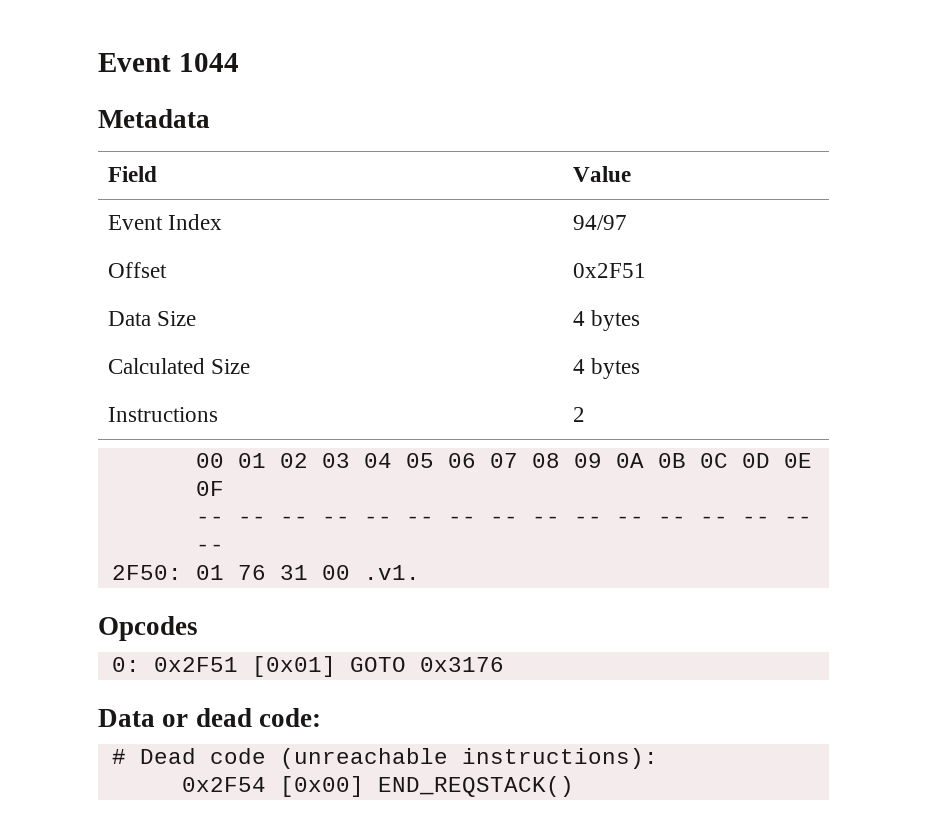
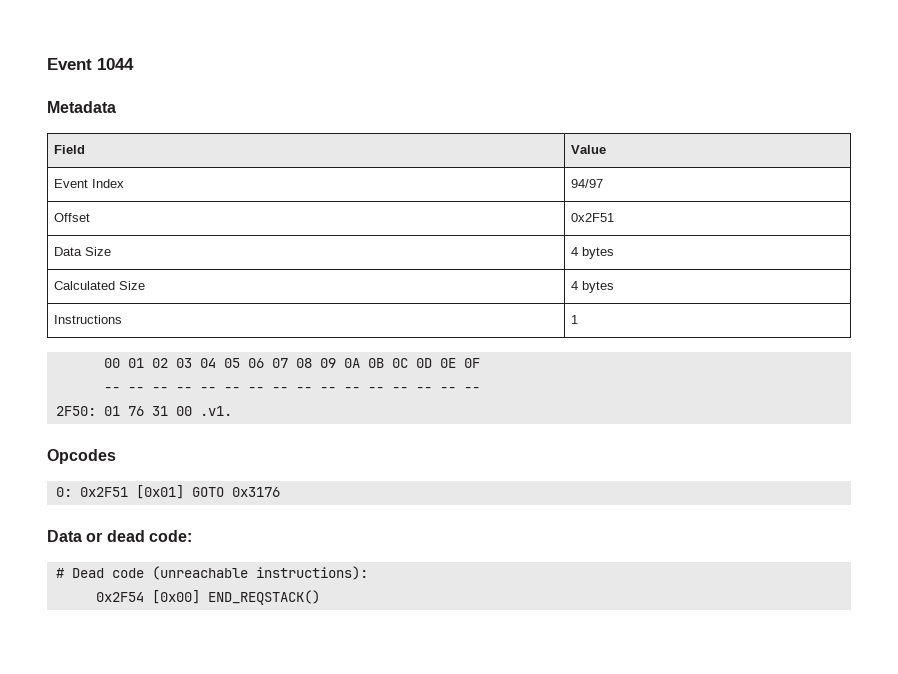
[572,407,585,422] 2 -> [571,315,579,324] 1

